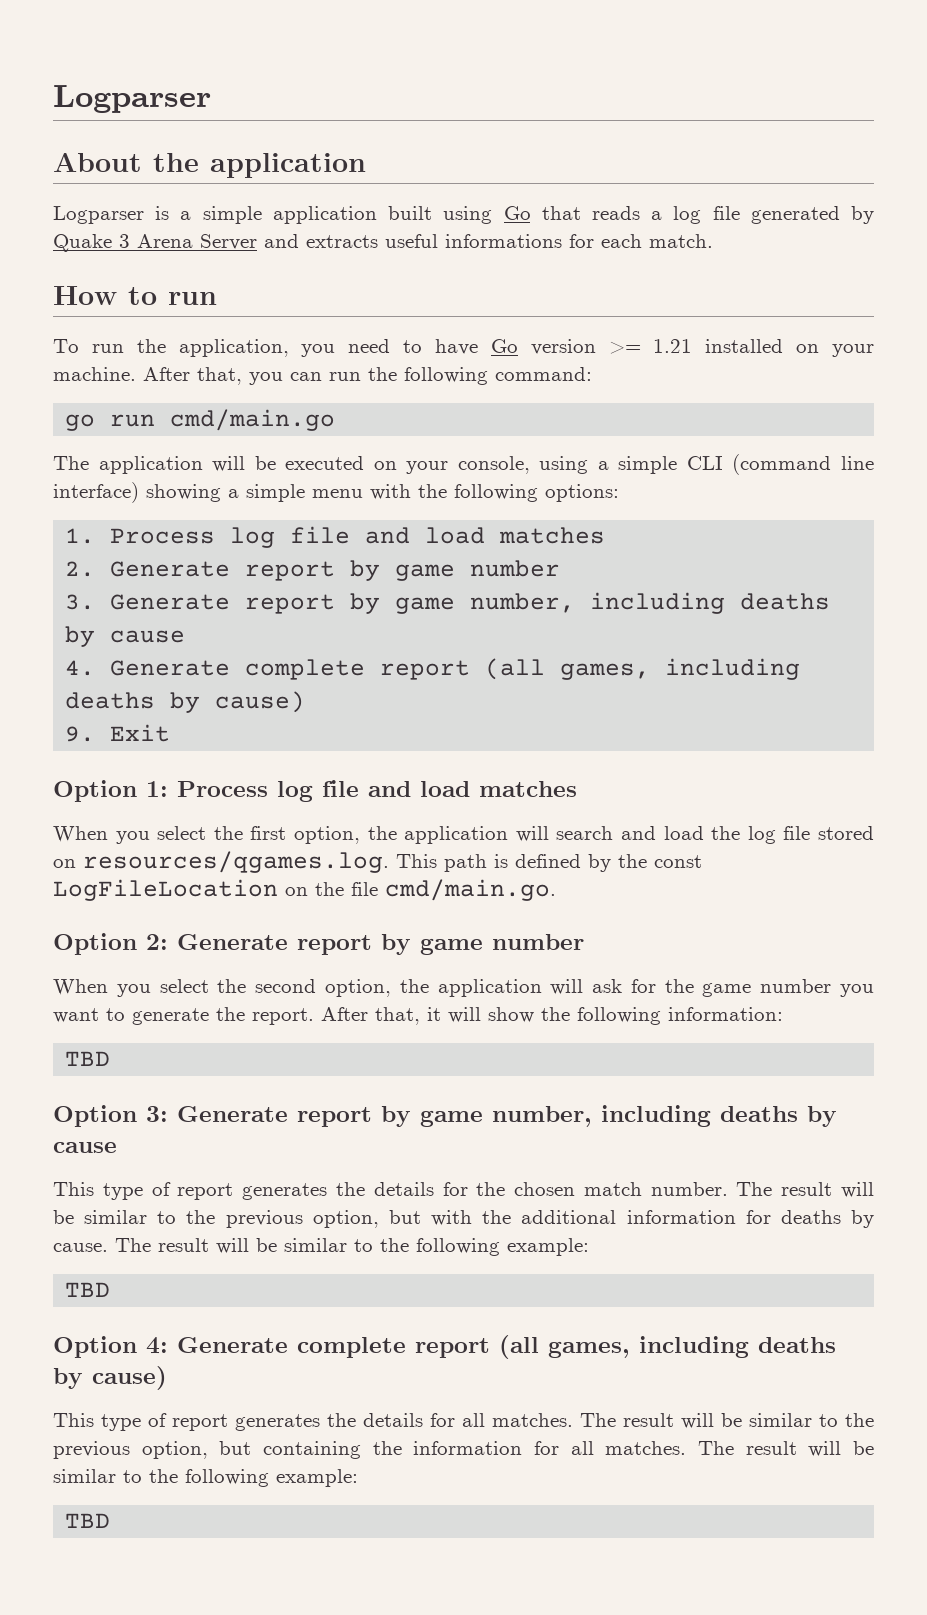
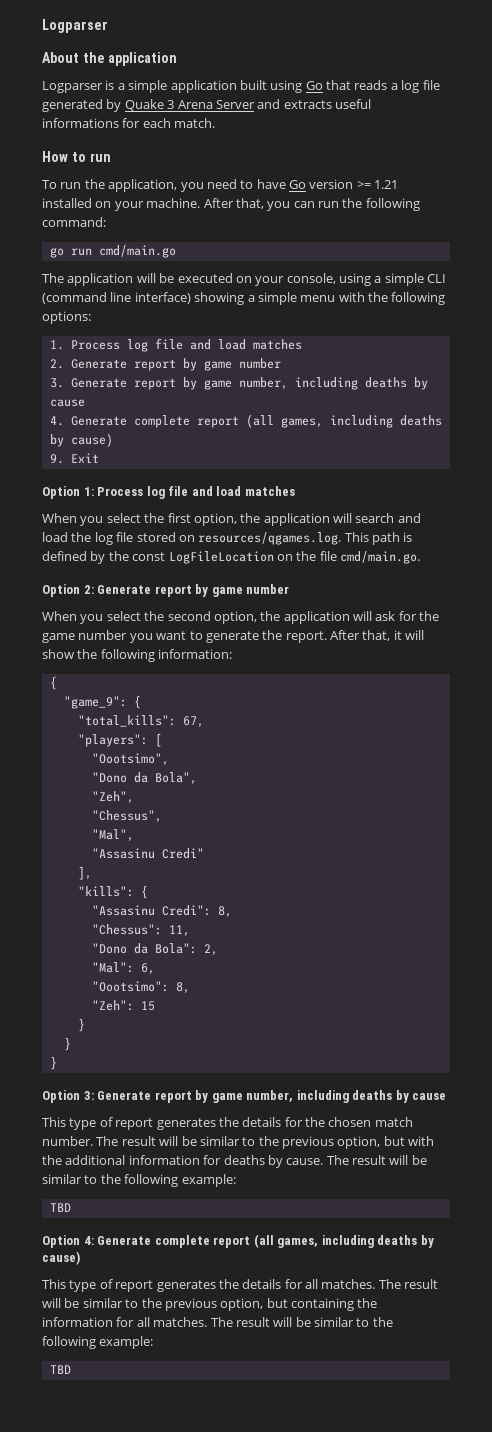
[65,1051,111,1066] TBD -> [49,676,57,690] [63,695,141,709] [77,715,204,728] [77,733,162,747] [91,753,169,766] [91,772,197,785] [91,791,134,804] [91,810,162,823] [91,829,134,842] [91,848,204,859] [77,866,92,880] [77,885,148,899] [91,905,232,918] [91,924,190,937] [91,943,218,956] [91,962,155,975] [91,981,190,994] [91,1000,155,1011] [77,1018,85,1032] [63,1037,71,1051] [49,1056,57,1070] { // "game_9": { // "total_kills": 67, // "players": [ // "Oootsimo", // "Dono da Bola", // "Zeh", // "Chessus", // "Mal", // "Assasinu Credi" // ], // "kills": { // "Assasinu Credi": 8, // "Chessus": 11, // "Dono da Bola": 2, // "Mal": 6, // "Oootsimo": 8, // "Zeh": 15 // } // } // }

